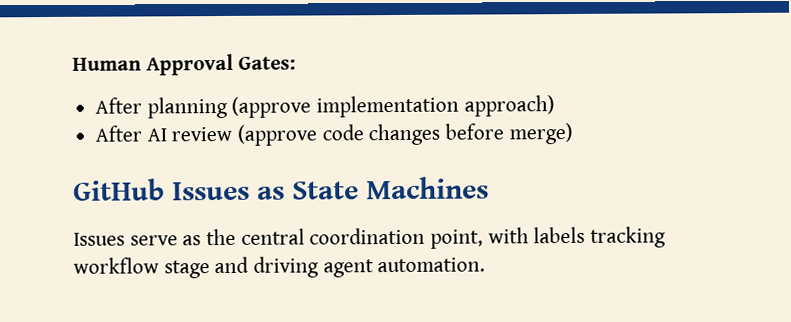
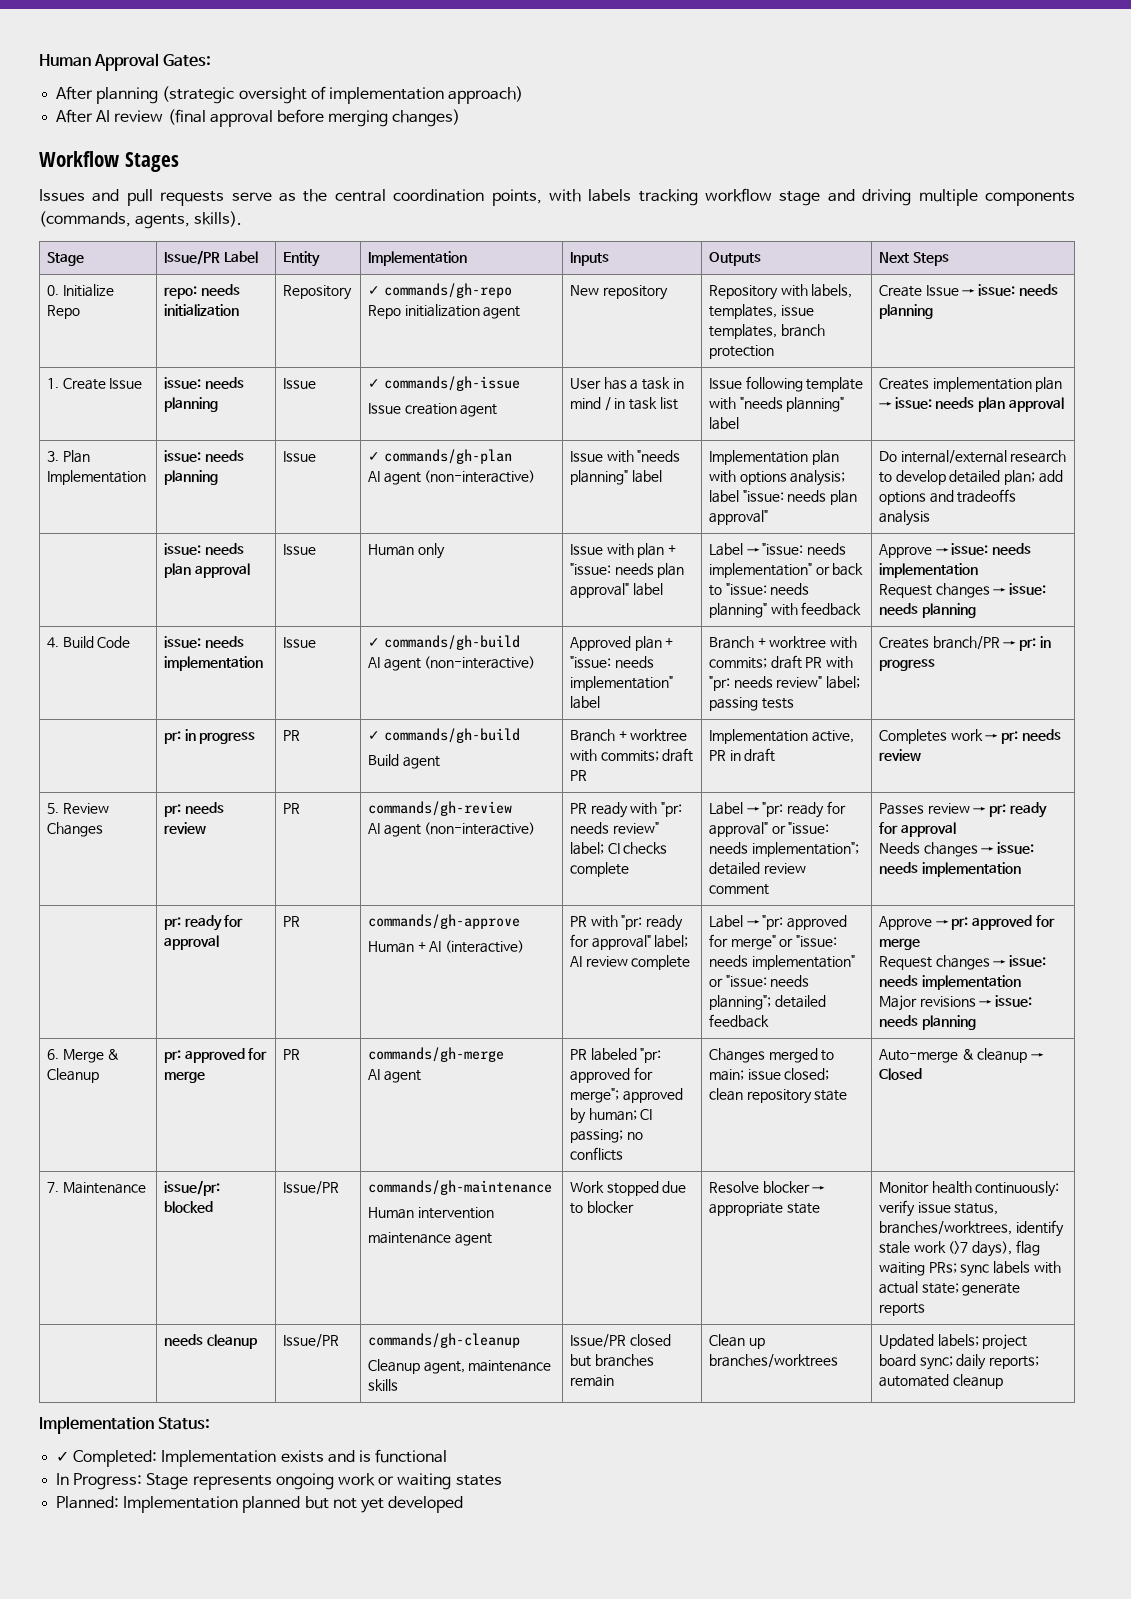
[231,96,312,118] (approve -> [162,86,326,104] (strategic oversight of
[237,122,573,146] [73,176,489,201] [73,232,125,246] (approve code changes before merge) // GitHub Issues as State Machines // Issues -> [167,109,461,127] [39,151,179,172] [39,189,225,206] (final approval before merging changes) // Workflow Stages // Issues and pull requests
[430,229,484,249] point, -> [491,189,542,206] points,
[322,257,486,278] agent automation. -> [918,189,1076,206] [39,211,243,229] [46,252,84,266] [163,250,258,265] [282,251,320,267] [367,251,467,266] [569,252,609,266] [708,252,761,266] [878,252,949,266] [46,284,114,297] [46,305,80,319] [163,284,240,299] [163,304,239,316] [282,285,352,300] [367,283,512,298] [367,304,521,319] [569,285,668,300] [708,284,853,300] [708,304,814,319] [708,324,825,339] [708,345,774,359] [878,284,1058,297] [878,304,933,319] [46,378,143,390] [163,377,244,389] [163,397,218,412] [282,378,316,389] [367,376,520,391] [367,403,498,417] [569,377,684,390] [569,397,678,411] [708,376,864,392] [708,397,845,412] [708,417,739,430] [878,377,1063,392] [878,397,1064,412] [46,450,90,463] [46,470,146,485] [163,450,244,462] [163,470,218,485] [282,451,316,462] [367,449,512,464] [367,470,536,485] [569,450,681,463] [569,470,662,485] [708,450,839,465] [708,470,846,486] [708,490,858,505] [708,510,768,525] [878,450,1067,464] [878,470,1063,485] [878,489,1017,505] [878,510,930,526] [163,543,244,555] [163,563,250,578] [282,544,316,555] [367,543,445,559] [569,543,677,558] [569,563,685,578] [569,583,663,598] [708,543,847,556] [708,563,864,578] [708,583,810,596] [708,602,862,618] [878,543,1032,558] [878,563,978,578] [878,583,1047,598] [878,603,976,618] [46,636,131,648] [163,636,244,648] [163,656,263,671] [282,637,316,648] [367,635,520,650] [367,656,536,671] [569,636,674,651] [569,656,654,668] [569,676,673,691] [569,696,600,709] [708,636,858,649] [708,655,854,669] [708,676,861,691] [708,697,794,711] [878,636,1051,651] [878,659,935,671] [163,729,256,744] [282,730,300,741] [367,728,520,743] [367,754,440,769] [569,729,688,742] [569,748,694,762] [569,770,587,781] [708,729,854,744] [708,748,776,762] [878,729,1061,744] [878,749,921,761] [46,803,109,814] [46,822,103,837] [163,802,224,817] [163,822,206,834] [282,803,300,814] [367,801,512,816] [367,822,536,837] [569,802,683,818] [569,822,659,834] [569,842,668,855] [569,862,629,877] [708,801,846,818] [708,822,830,837] [708,842,859,857] [708,862,806,875] [708,884,769,895] [878,802,1047,818] [878,822,956,837] [878,842,1035,857] [878,862,1021,877] [163,915,244,931] [163,935,219,950] [282,916,300,927] [367,914,520,929] [367,940,525,953] [569,915,684,931] [569,934,689,950] [569,955,691,970] [708,915,848,930] [708,934,838,950] [708,955,855,970] [708,975,810,987] [708,995,826,1010] [708,1014,769,1028] [878,915,1055,930] [878,938,920,950] [878,955,1047,970] [878,975,1021,990] [878,995,1033,1011] [878,1015,976,1030] [46,1049,120,1063] [46,1068,99,1083] [163,1048,268,1063] [163,1071,205,1083] [282,1049,300,1060] [367,1047,504,1062] [367,1069,421,1083] [569,1048,662,1063] [569,1067,653,1083] [569,1088,683,1103] [569,1108,653,1124] [569,1129,643,1143] [569,1147,623,1161] [708,1048,835,1063] [708,1068,830,1081] [708,1088,848,1104] [878,1048,1045,1063] [878,1068,922,1080] [46,1182,146,1194] [163,1180,220,1196] [163,1201,213,1213] [282,1181,339,1195] [367,1180,552,1195] [367,1207,494,1219] [367,1232,492,1246] [569,1181,687,1196] [569,1201,634,1214] [708,1181,826,1193] [708,1202,820,1216] [878,1181,1060,1197] [878,1200,999,1217] [878,1220,1064,1237] [878,1240,1040,1257] [878,1261,1061,1277] [878,1281,1021,1296] [878,1303,925,1316] [163,1334,258,1349] [282,1334,339,1348] [367,1333,520,1348] [367,1359,552,1374] [367,1379,398,1391] [569,1334,671,1348] [569,1354,654,1367] [569,1375,614,1387] [708,1334,765,1349] [708,1354,838,1368] [878,1334,1028,1350] [878,1354,1040,1370] [878,1374,1003,1389] [39,1416,211,1434] [56,1449,448,1467] [56,1473,502,1490] [56,1496,464,1513] multiple components (commands, agents, skills). // Stage | Issue/PR Label | Entity | Implementation | Inputs | Outputs | Next Steps // 0. Initialize Repo | repo: needs initialization | Repository | ✓ commands/gh-repo // Repo initialization agent | New repository | Repository with labels, templates, issue templates, branch protection | Create Issue → issue: needs planning // 1. Create Issue | issue: needs planning | Issue | ✓ commands/gh-issue // Issue creation agent | User has a task in mind / in task list | Issue following template with "needs planning" label | Creates implementation plan → issue: needs plan approval // 3. Plan Implementation | issue: needs planning | Issue | ✓ commands/gh-plan // AI agent (non-interactive) | Issue with "needs planning" label | Implementation plan with options analysis; label "issue: needs plan approval" | Do internal/external research to develop detailed plan; add options and tradeoffs analysis // | issue: needs plan approval | Issue | Human only | Issue with plan + "issue: needs plan approval" label | Label → "issue: needs implementation" or back to "issue: needs planning" with feedback | Approve → issue: needs implementation // Request changes → issue: needs planning // 4. Build Code | issue: needs implementation | Issue | ✓ commands/gh-build // AI agent (non-interactive) | Approved plan + "issue: needs implementation" label | Branch + worktree with commits; draft PR with "pr: needs review" label; passing tests | Creates branch/PR → pr: in progress // | pr: in progress | PR | ✓ commands/gh-build // Build agent | Branch + worktree with commits; draft PR | Implementation active, PR in draft | Completes work → pr: needs review // 5. Review Changes | pr: needs review | PR | commands/gh-review // AI agent (non-interactive) | PR ready with "pr: needs review" label; CI checks complete | Label → "pr: ready for approval" or "issue: needs implementation"; detailed review comment | Passes review → pr: ready for approval // Needs changes → issue: needs implementation // | pr: ready for approval | PR | commands/gh-approve // Human + AI (interactive) | PR with "pr: ready for approval" label; AI review complete | Label → "pr: approved for merge" or "issue: needs implementation" or "issue: needs planning"; detailed feedback | Approve → pr: approved for merge // Request changes → issue: needs implementation // Major revisions → issue: needs planning // 6. Merge & Cleanup | pr: approved for merge | PR | commands/gh-merge // AI agent | PR labeled "pr: approved for merge"; approved by human; CI passing; no conflicts | Changes merged to main; issue closed; clean repository state | Auto-merge & cleanup → Closed // 7. Maintenance | issue/pr: blocked | Issue/PR | commands/gh-maintenance // Human intervention // maintenance agent | Work stopped due to blocker | Resolve blocker → appropriate state | Monitor health continuously: verify issue status, branches/worktrees, identify stale work (>7 days), flag waiting PRs; sync labels with actual state; generate reports // | needs cleanup | Issue/PR | commands/gh-cleanup // Cleanup agent, maintenance skills | Issue/PR closed but branches remain | Clean up branches/worktrees | Updated labels; project board sync; daily reports; automated cleanup // Implementation Status: // ✓ Completed: Implementation exists and is functional // In Progress: Stage represents ongoing work or waiting states // Planned: Implementation planned but not yet developed

